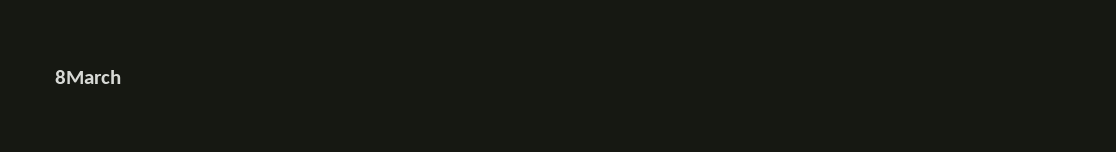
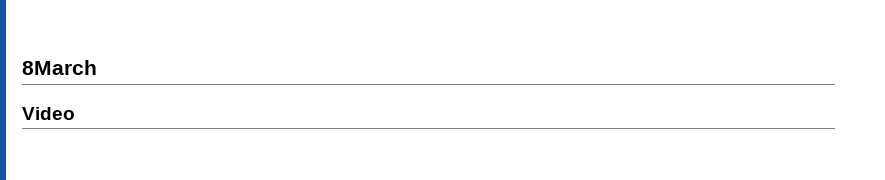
(121, 77) none -> [22,107,75,120] // Video

